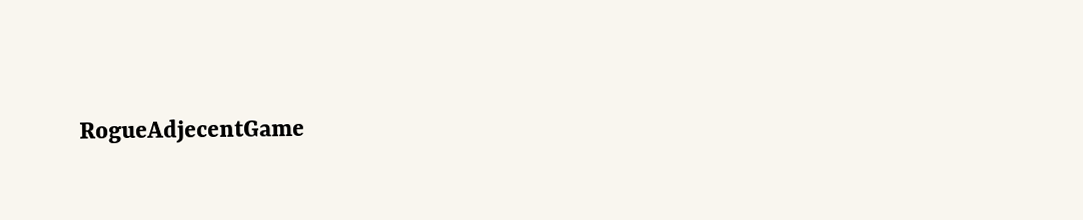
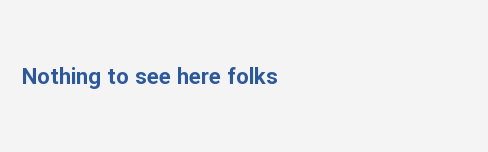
[79,117,305,145] RogueAdjecentGame -> [22,67,278,89] Nothing to see here folks

